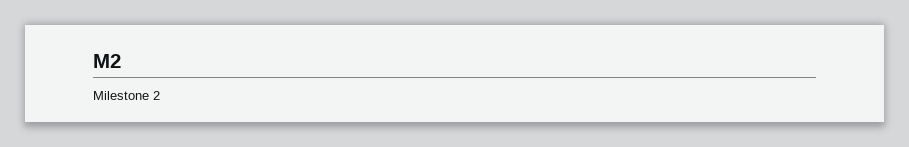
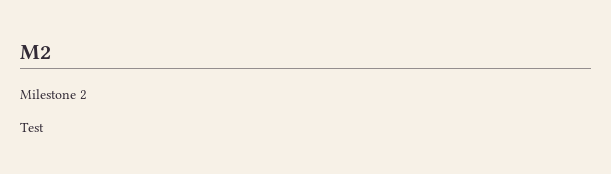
(160, 95) none -> [20,122,44,132] // Test

